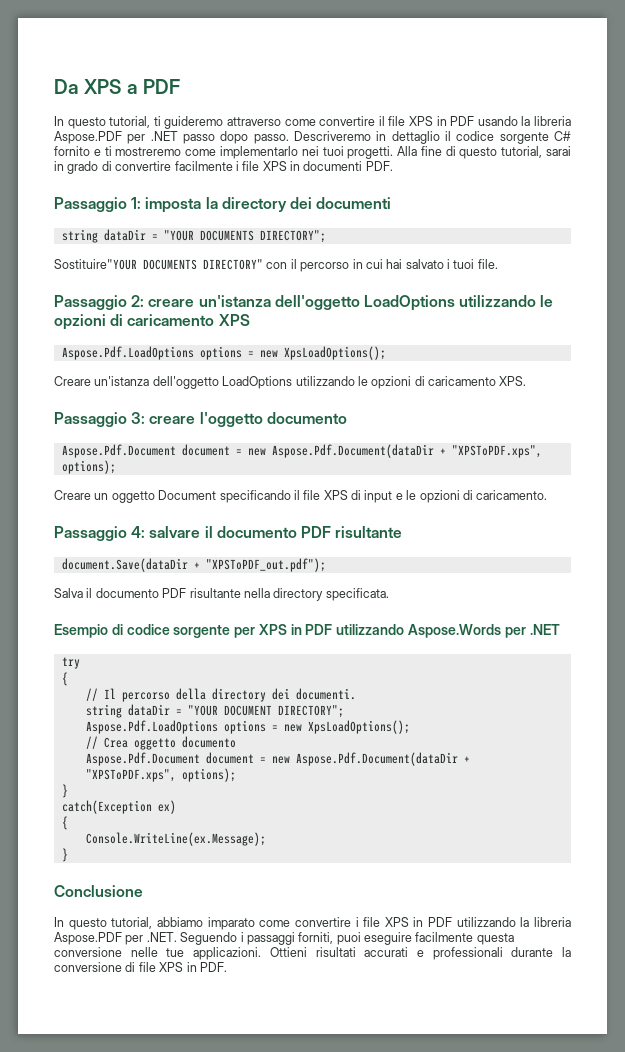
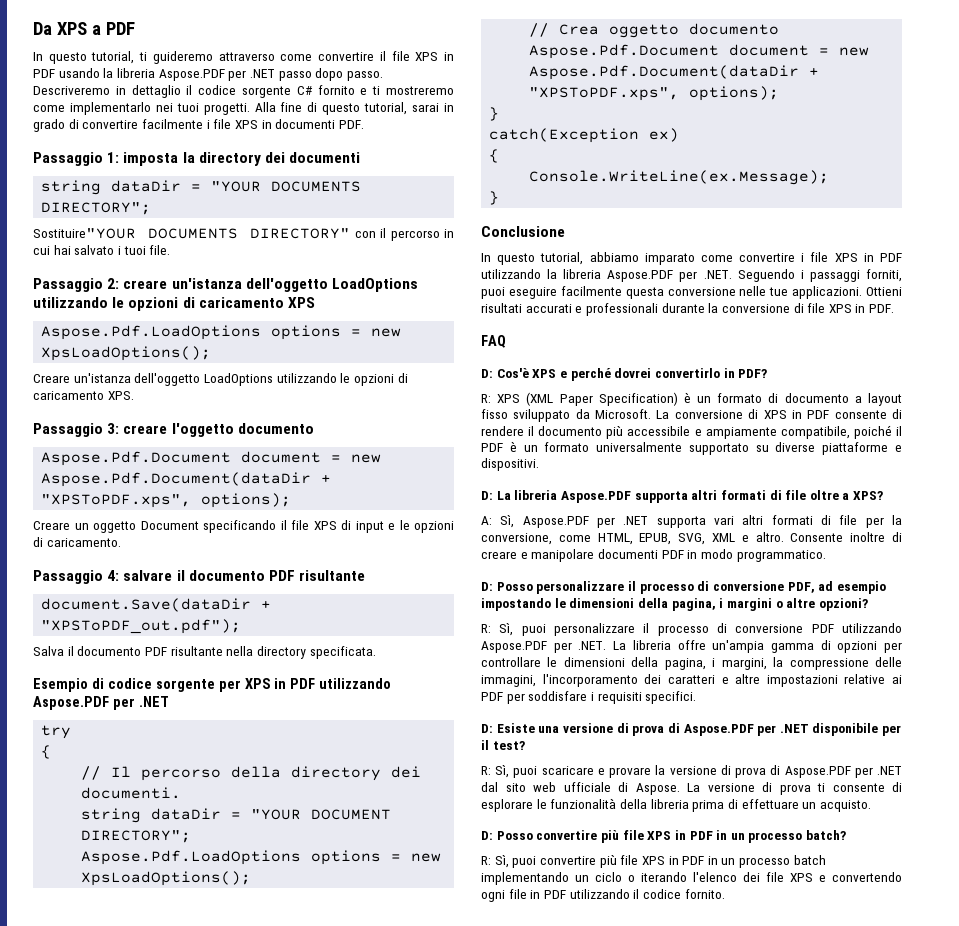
[408,624,502,638] Aspose.Words -> [33,696,109,710] Aspose.PDF
(227, 967) none -> [481,335,506,348] [481,368,768,381] [481,392,902,406] [481,409,902,422] [481,425,902,439] [481,441,902,455] [481,458,539,471] [481,490,884,503] [481,515,902,528] [481,532,902,545] [481,549,826,562] [481,581,886,594] [481,598,868,611] [481,623,902,636] [481,640,902,653] [481,657,903,670] [481,674,902,687] [481,691,697,704] [481,723,902,736] [481,740,525,750] [481,765,902,778] [481,782,902,795] [481,798,871,812] [481,830,847,843] [481,855,826,868] [481,872,902,885] [481,889,725,902] // FAQ // D: Cos'è XPS e perché dovrei convertirlo in PDF? // R: XPS (XML Paper Specification) è un formato di documento a layout fisso sviluppato da Microsoft. La conversione di XPS in PDF consente di rendere il documento più accessibile e ampiamente compatibile, poiché il PDF è un formato universalmente supportato su diverse piattaforme e dispositivi. // D: La libreria Aspose.PDF supporta altri formati di file oltre a XPS? // A: Sì, Aspose.PDF per .NET supporta vari altri formati di file per la conversione, come HTML, EPUB, SVG, XML e altro. Consente inoltre di creare e manipolare documenti PDF in modo programmatico. // D: Posso personalizzare il processo di conversione PDF, ad esempio impostando le dimensioni della pagina, i margini o altre opzioni? // R: Sì, puoi personalizzare il processo di conversione PDF utilizzando Aspose.PDF per .NET. La libreria offre un'ampia gamma di opzioni per controllare le dimensioni della pagina, i margini, la compressione delle immagini, l'incorporamento dei caratteri e altre impostazioni relative ai PDF per soddisfare i requisiti specifici. // D: Esiste una versione di prova di Aspose.PDF per .NET disponibile per il test? // R: Sì, puoi scaricare e provare la versione di prova di Aspose.PDF per .NET dal sito web ufficiale di Aspose. La versione di prova ti consente di esplorare le funzionalità della libreria prima di effettuare un acquisto. // D: Posso convertire più file XPS in PDF in un processo batch? // R: Sì, puoi convertire più file XPS in PDF in un processo batch implementando un ciclo o iterando l'elenco dei file XPS e convertendo ogni file in PDF utilizzando il codice fornito.

